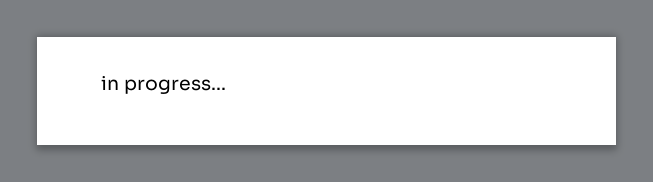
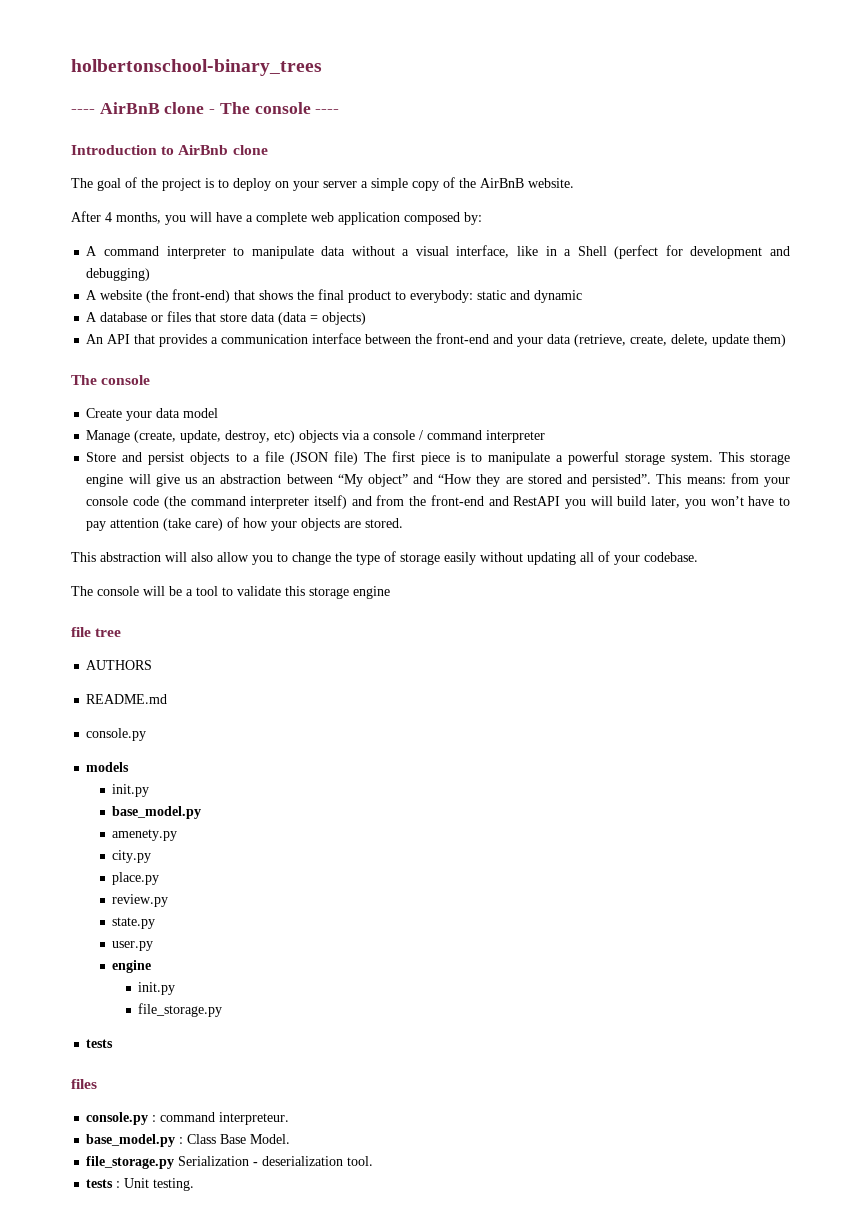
[101,75,227,94] in progress... -> [71,59,322,76] [71,102,340,114] [71,145,268,155] [71,177,574,191] [71,211,482,225] [86,245,791,259] [86,268,151,281] [86,289,583,303] [86,311,367,325] [86,333,787,347] [71,375,151,385] [86,408,219,421] [86,430,546,443] [86,451,790,465] [86,473,791,487] [86,495,791,509] [86,517,404,531] [71,551,698,565] [71,586,390,599] [71,627,122,637] [86,660,153,670] [86,694,168,704] [86,728,147,741] [86,762,130,772] [112,784,150,797] [112,806,202,819] [112,829,178,841] [112,850,152,863] [112,872,160,885] [112,894,169,907] [112,917,156,929] [112,941,154,951] [112,960,152,973] [138,982,176,995] [138,1003,223,1017] [86,1039,114,1048] [71,1079,97,1089] [86,1112,290,1125] [86,1134,291,1147] [86,1156,374,1169] [86,1178,195,1191] holbertonschool-binary_trees // ---- AirBnB clone - The console ---- // Introduction to AirBnb clone // The goal of the project is to deploy on your server a simple copy of the AirBnB website. // After 4 months, you will have a complete web application composed by: // A command interpreter to manipulate data without a visual interface, like in a Shell (perfect for development and debugging) // A website (the front-end) that shows the final product to everybody: static and dynamic // A database or files that store data (data = objects) // An API that provides a communication interface between the front-end and your data (retrieve, create, delete, update them) // The console // Create your data model // Manage (create, update, destroy, etc) objects via a console / command interpreter // Store and persist objects to a file (JSON file) The first piece is to manipulate a powerful storage system. This storage engine will give us an abstraction between “My object” and “How they are stored and persisted”. This means: from your console code (the command interpreter itself) and from the front-end and RestAPI you will build later, you won’t have to pay attention (take care) of how your objects are stored. // This abstraction will also allow you to change the type of storage easily without updating all of your codebase. // The console will be a tool to validate this storage engine // file tree // AUTHORS // README.md // console.py // models // init.py // base_model.py // amenety.py // city.py // place.py // review.py // state.py // user.py // engine // init.py // file_storage.py // tests // files // console.py : command interpreteur. // base_model.py : Class Base Model. // file_storage.py Serialization - deserialization tool. // tests : Unit testing.

